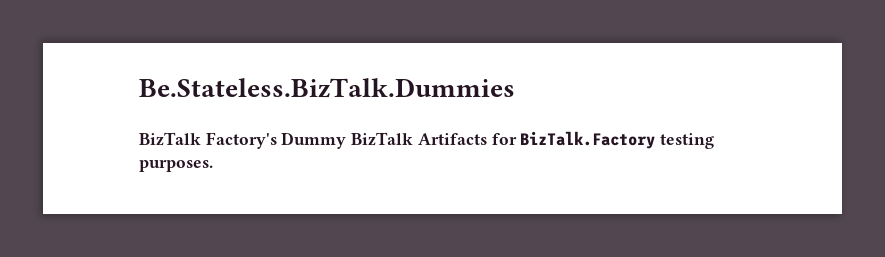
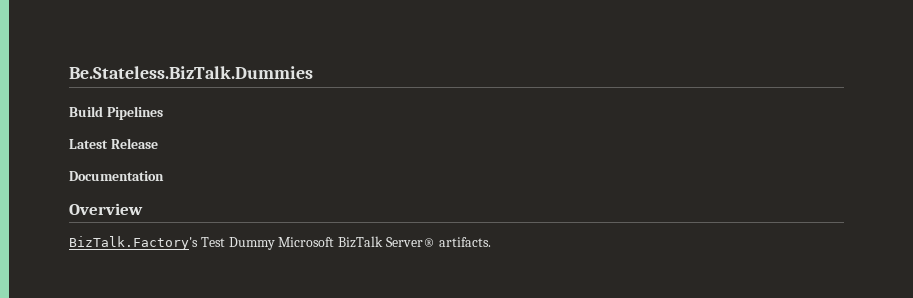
[139,131,715,149] [139,160,213,172] BizTalk Factory's Dummy BizTalk Artifacts for BizTalk.Factory testing purposes. -> [69,106,163,120] [69,138,158,149] [69,171,164,181] [69,203,143,215] [69,236,491,250] Build Pipelines // Latest Release // Documentation // Overview // BizTalk.Factory's Test Dummy Microsoft BizTalk Server® artifacts.

